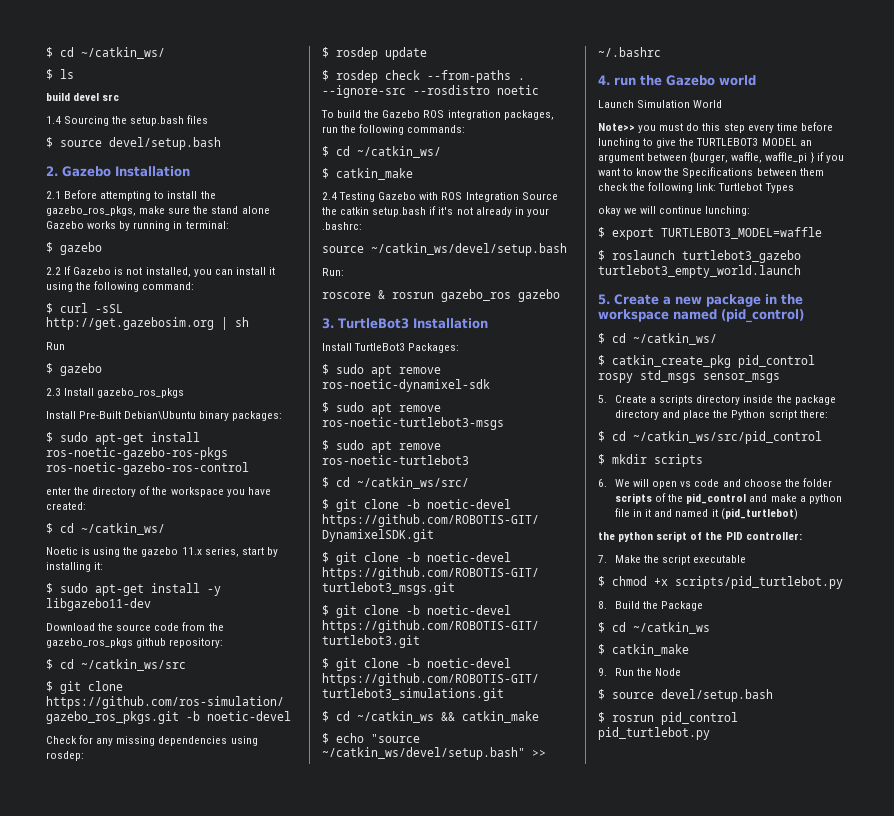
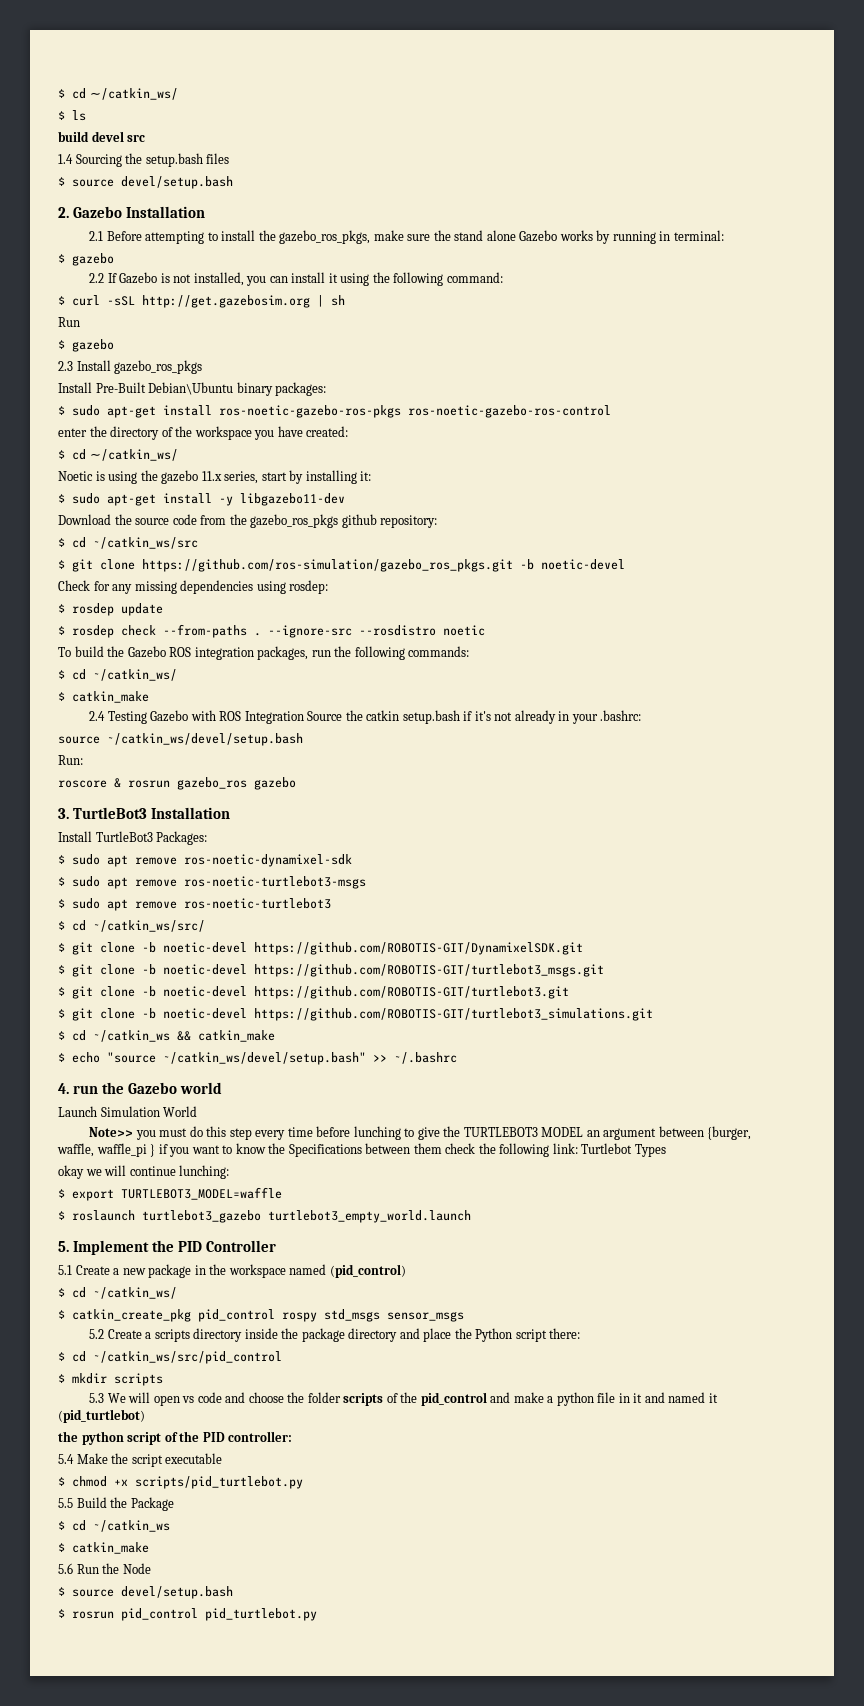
(610, 299) none -> [72,1240,276,1255] [58,1265,72,1275] Implement the PID Controller // 5.1
[598,395,607,403] 5. -> [89,1329,105,1339] 5.2
[598,479,607,487] 6. -> [89,1393,105,1403] 5.3
[598,555,607,563] 7. -> [58,1454,74,1464] 5.4
[598,601,607,609] 8. -> [58,1498,73,1508] 5.5
[598,668,607,676] 9. -> [58,1563,73,1574] 5.6

